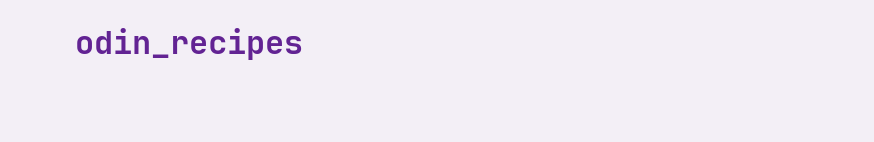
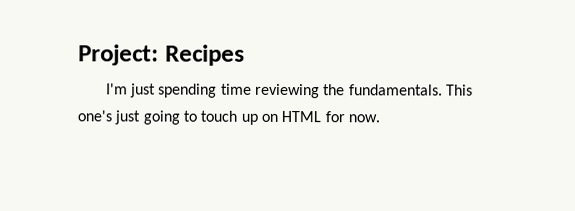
[75,28,303,60] odin_recipes -> [78,44,245,66] [105,83,473,99] [77,110,380,125] Project: Recipes // I'm just spending time reviewing the fundamentals. This one's just going to touch up on HTML for now.

